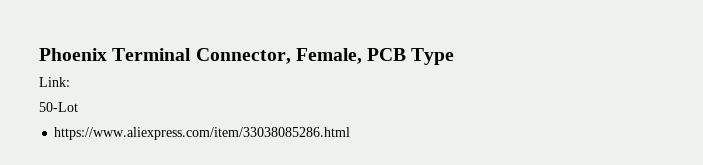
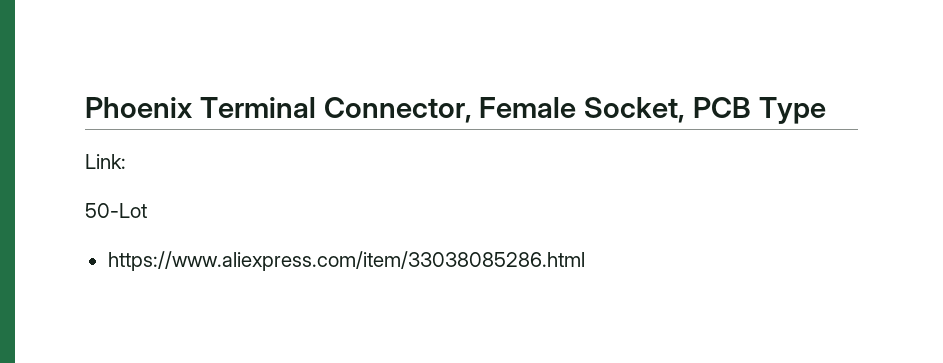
[295,48,362,64] Female, -> [479,97,686,123] Female Socket,

